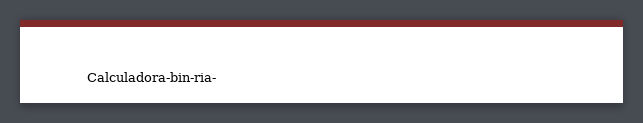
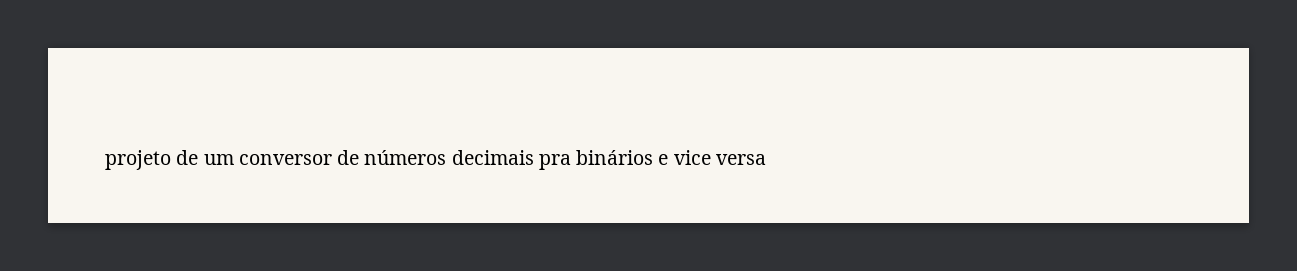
[87,72,216,82] Calculadora-bin-ria- -> [105,150,766,170] projeto de um conversor de números decimais pra binários e vice versa

